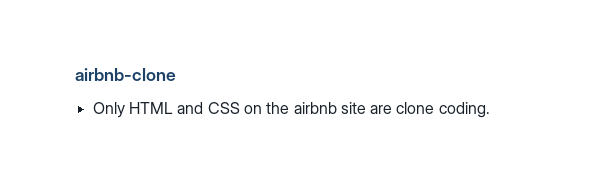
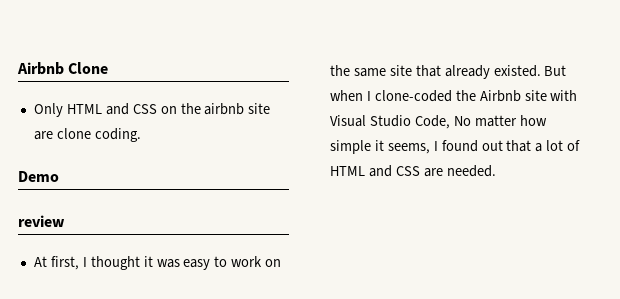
[75,68,176,81] airbnb-clone -> [17,62,109,75] Airbnb Clone
(490, 110) none -> [18,171,59,182] [18,215,65,227] [33,256,282,270] [329,65,567,79] [329,90,578,102] [329,115,547,129] [329,140,581,154] [329,165,496,177] // Demo // review // At first, I thought it was easy to work on the same site that already existed. But when I clone-coded the Airbnb site with Visual Studio Code, No matter how simple it seems, I found out that a lot of HTML and CSS are needed.

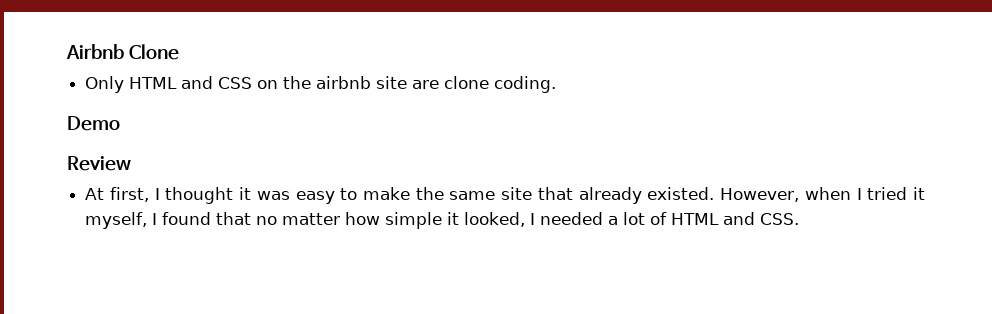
[18,215,65,227] review -> [67,156,131,171] Review
[231,256,282,267] work on -> [362,187,410,200] make
[544,65,567,76] But -> [720,188,800,202] However,
[374,90,578,102] [329,115,547,129] [329,140,532,154] clone-coded the Airbnb site with Visual Studio Code, No matter how simple it seems, I found out that -> [867,187,925,200] [85,212,604,229] tried it myself, I found that no matter how simple it looked, I needed
[395,165,496,177] CSS are needed. -> [760,213,800,225] CSS.

